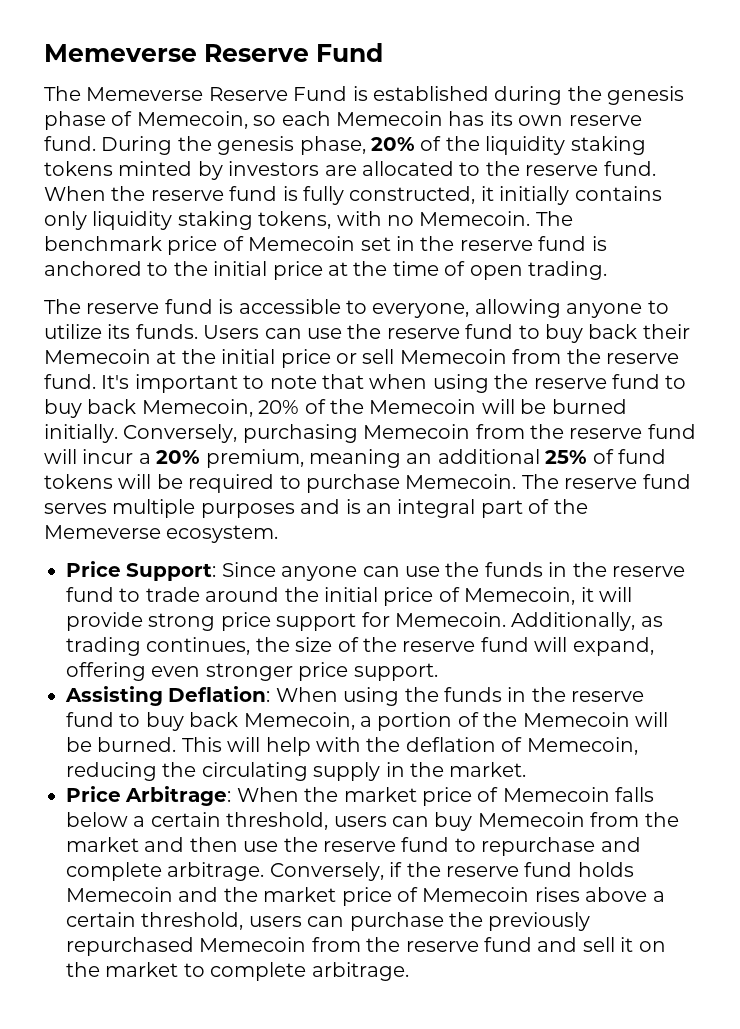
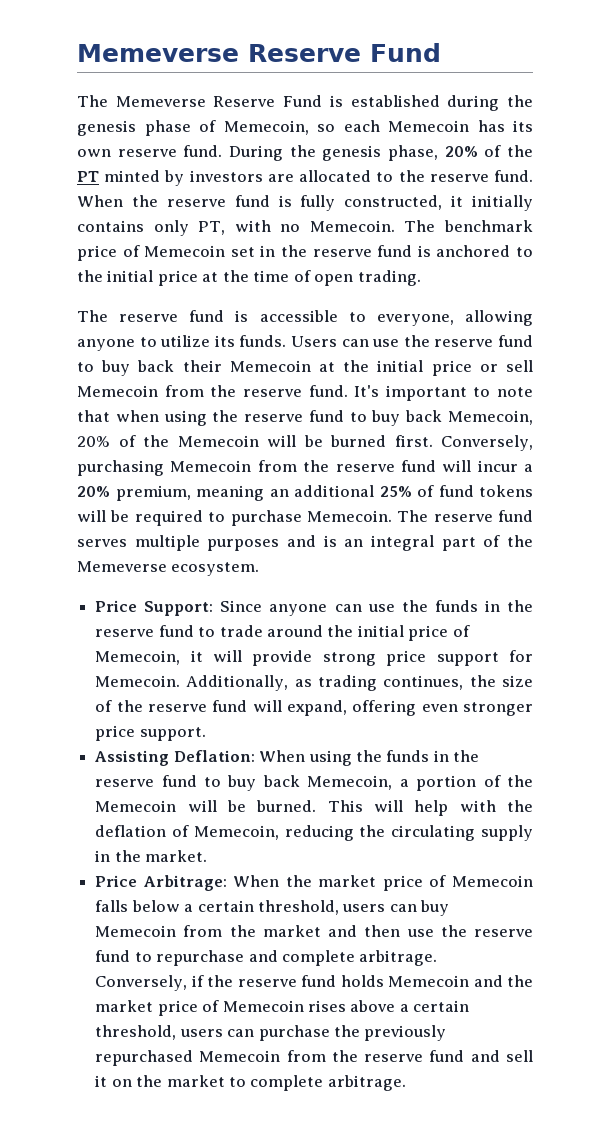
[485,136,646,155] [44,161,113,176] liquidity staking tokens -> [77,171,99,182] PT
[92,211,332,230] liquidity staking tokens, -> [198,221,226,235] PT,
[44,424,118,443] initially. -> [394,435,433,447] first.

